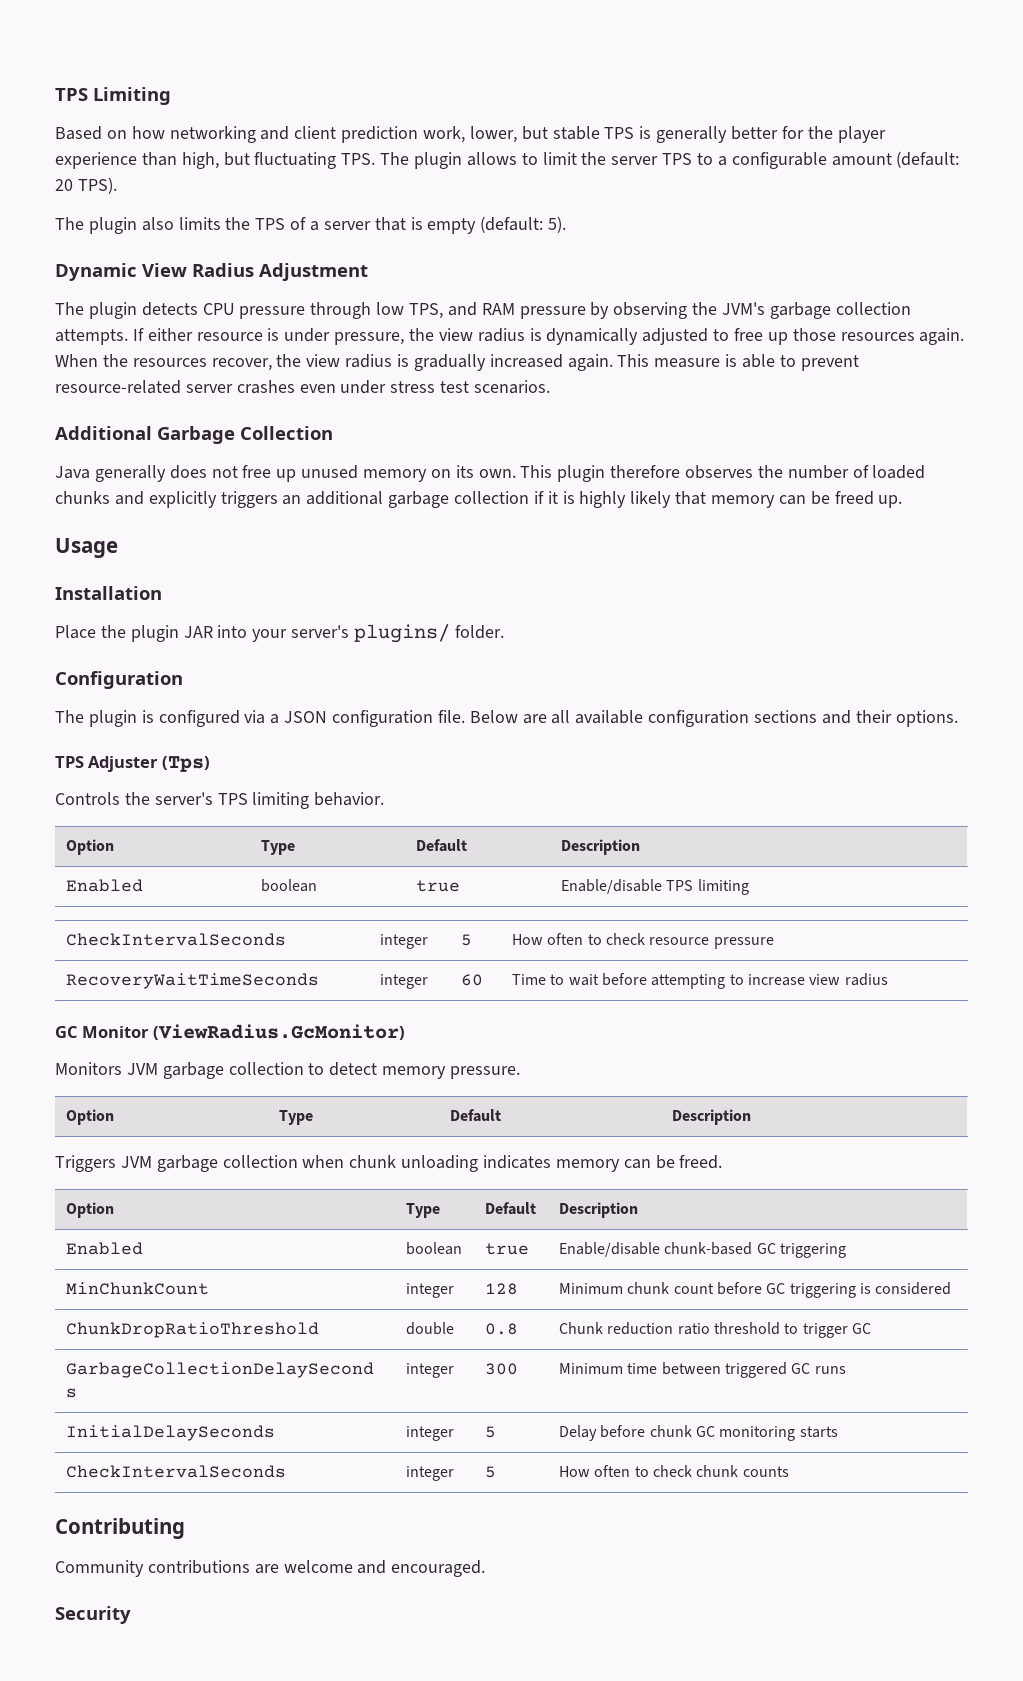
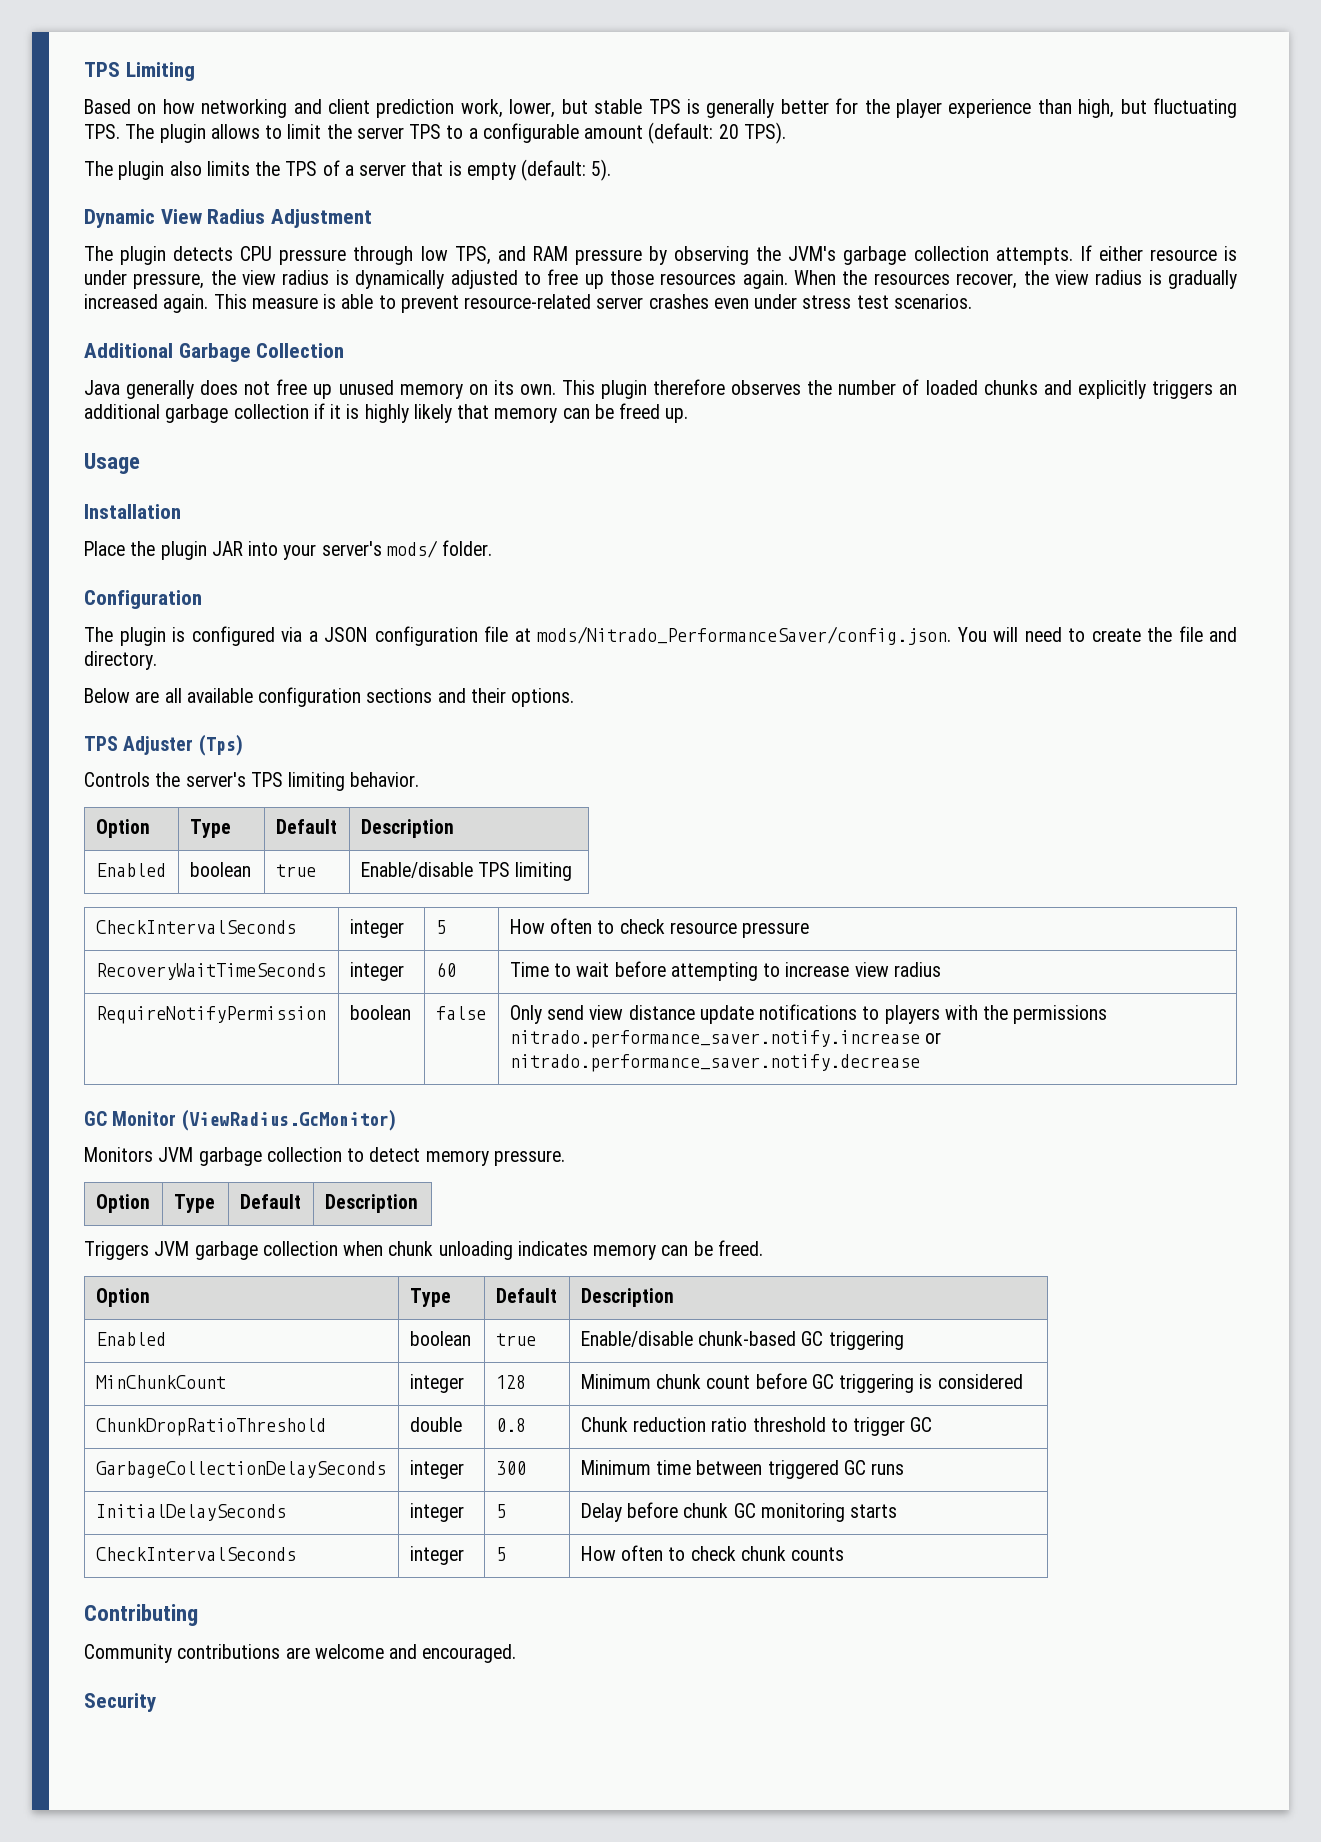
[354,624,451,643] plugins/ -> [386,540,438,558] mods/
[437,710,465,723] file. -> [484,626,1237,645] [84,651,157,670] file at mods/Nitrado_PerformanceSaver/config.json. You will need to create the file and directory. //
(888, 979) none -> [95,1006,326,1024] [349,1005,411,1020] [435,1006,486,1020] [509,1004,1108,1024] [509,1030,942,1048] [509,1054,920,1072] // RequireNotifyPermission | boolean | false | Only send view distance update notifications to players with the permissions nitrado.performance_saver.notify.increase or nitrado.performance_saver.notify.decrease

